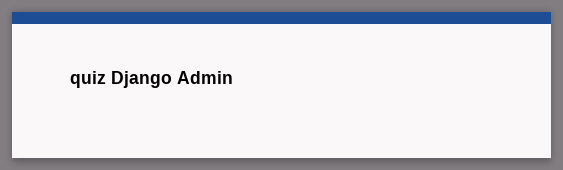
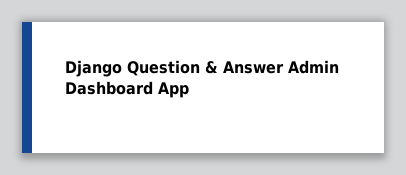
[70,71,233,88] quiz Django Admin -> [65,60,339,77] [65,81,189,98] Django Question & Answer Admin Dashboard App

